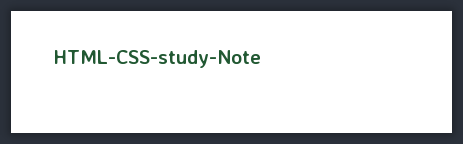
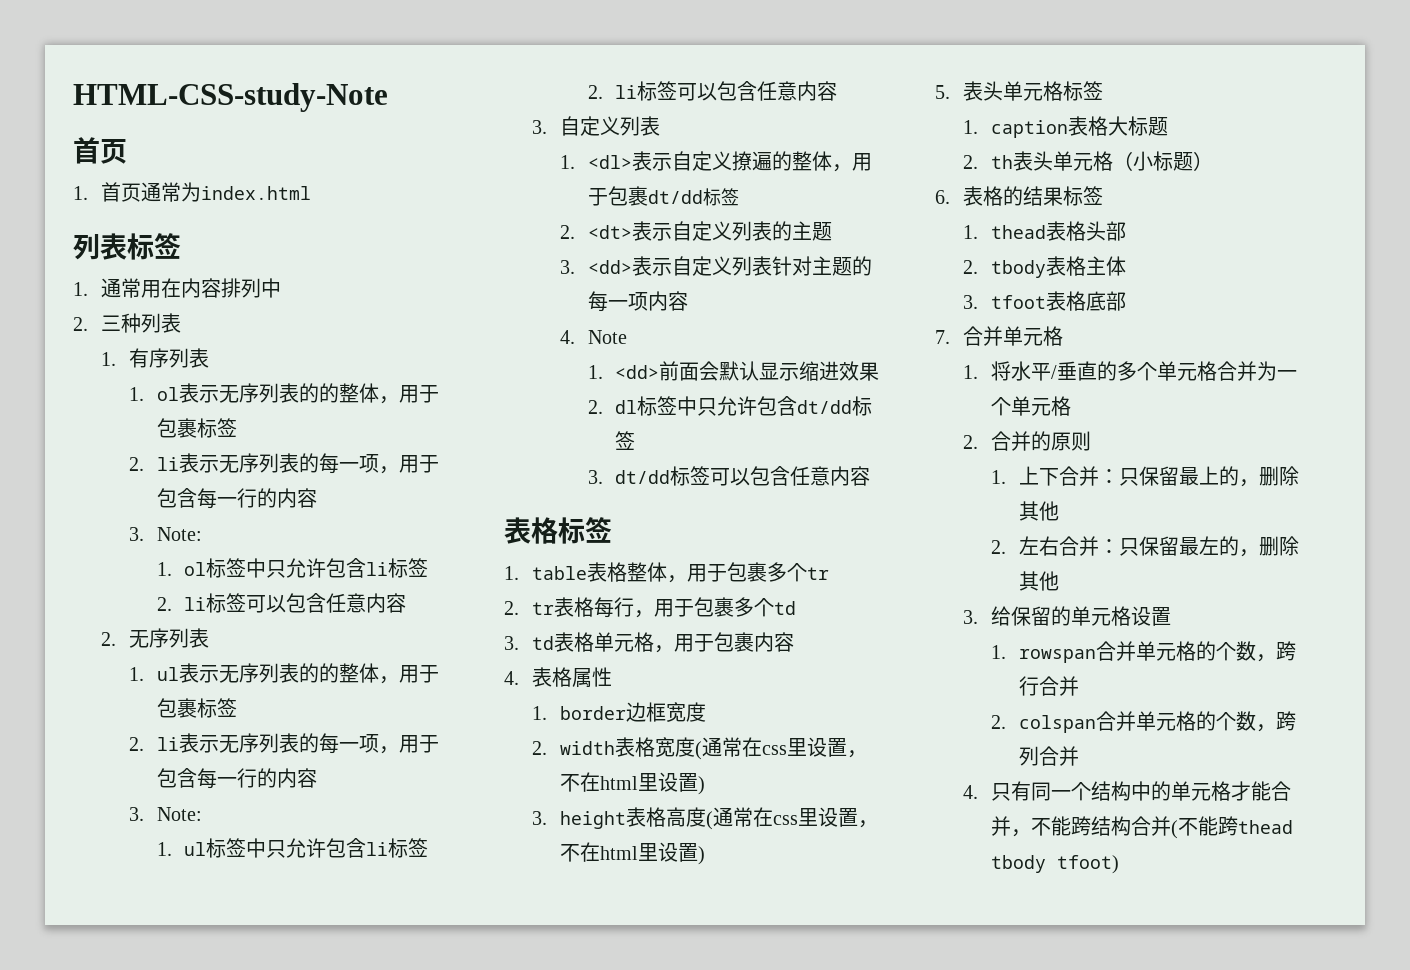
(261, 59) none -> [73,137,127,164] [73,182,311,202] [73,233,181,260] [73,278,281,298] [73,313,181,333] [100,348,209,368] [128,383,439,404] [156,418,237,438] [128,453,439,474] [156,488,317,509] [128,527,202,541] [156,558,429,578] [156,593,407,613] [100,628,209,648] [128,663,439,684] [156,698,237,718] [128,733,439,754] [156,768,317,789] [128,807,202,821] [156,838,429,858] [587,81,838,101] [531,116,660,136] [559,151,872,172] [587,186,739,206] [559,221,832,241] [559,256,872,276] [587,291,688,312] [559,330,627,344] [587,361,880,381] [587,396,873,416] [615,431,636,450] [587,466,871,486] [504,517,612,544] [504,562,829,583] [504,597,796,618] [504,632,794,653] [504,667,612,688] [531,702,706,722] [531,737,867,760] [559,772,705,795] [531,807,878,830] [559,842,705,865] [935,81,1103,101] [962,116,1168,138] [962,151,1213,171] [935,186,1103,206] [962,221,1126,241] [962,256,1126,278] [962,291,1126,311] [935,326,1063,346] [962,361,1297,381] [990,396,1071,416] [962,431,1091,451] [990,466,1299,487] [1018,501,1059,521] [990,536,1299,557] [1018,571,1059,591] [962,606,1171,626] [990,641,1296,663] [1018,676,1079,696] [990,711,1296,733] [1018,746,1079,766] [962,781,1291,801] [990,816,1293,839] [990,855,1119,874] // 首页 // 1.首页通常为index.html // 列表标签 // 1.通常用在内容排列中 // 2.三种列表 // 1.有序列表 // 1. ol表示无序列表的的整体，用于包裹标签 // 2. li表示无序列表的每一项，用于包含每一行的内容 // 3. Note: // 1. ol标签中只允许包含li标签 // 2. li标签可以包含任意内容 // 2.无序列表 // 1. ul表示无序列表的的整体，用于包裹标签 // 2. li表示无序列表的每一项，用于包含每一行的内容 // 3. Note: // 1. ul标签中只允许包含li标签 // 2. li标签可以包含任意内容 // 3.自定义列表 // 1. <dl>表示自定义撩遍的整体，用于包裹dt/dd标签 // 2. <dt>表示自定义列表的主题 // 3. <dd>表示自定义列表针对主题的每一项内容 // 4. Note // 1. <dd>前面会默认显示缩进效果 // 2. dl标签中只允许包含dt/dd标签 // 3. dt/dd标签可以包含任意内容 // 表格标签 // 1. table表格整体，用于包裹多个tr // 2. tr表格每行，用于包裹多个td // 3. td表格单元格，用于包裹内容 // 4.表格属性 // 1. border边框宽度 // 2. width表格宽度(通常在css里设置，不在html里设置) // 3. height表格高度(通常在css里设置，不在html里设置) // 5.表头单元格标签 // 1. caption表格大标题 // 2. th表头单元格（小标题） // 6.表格的结果标签 // 1. thead表格头部 // 2. tbody表格主体 // 3. tfoot表格底部 // 7.合并单元格 // 1.将水平/垂直的多个单元格合并为一个单元格 // 2.合并的原则 // 1.上下合并：只保留最上的，删除其他 // 2.左右合并：只保留最左的，删除其他 // 3.给保留的单元格设置 // 1. rowspan合并单元格的个数，跨行合并 // 2. colspan合并单元格的个数，跨列合并 // 4.只有同一个结构中的单元格才能合并，不能跨结构合并(不能跨thead tbody tfoot)

